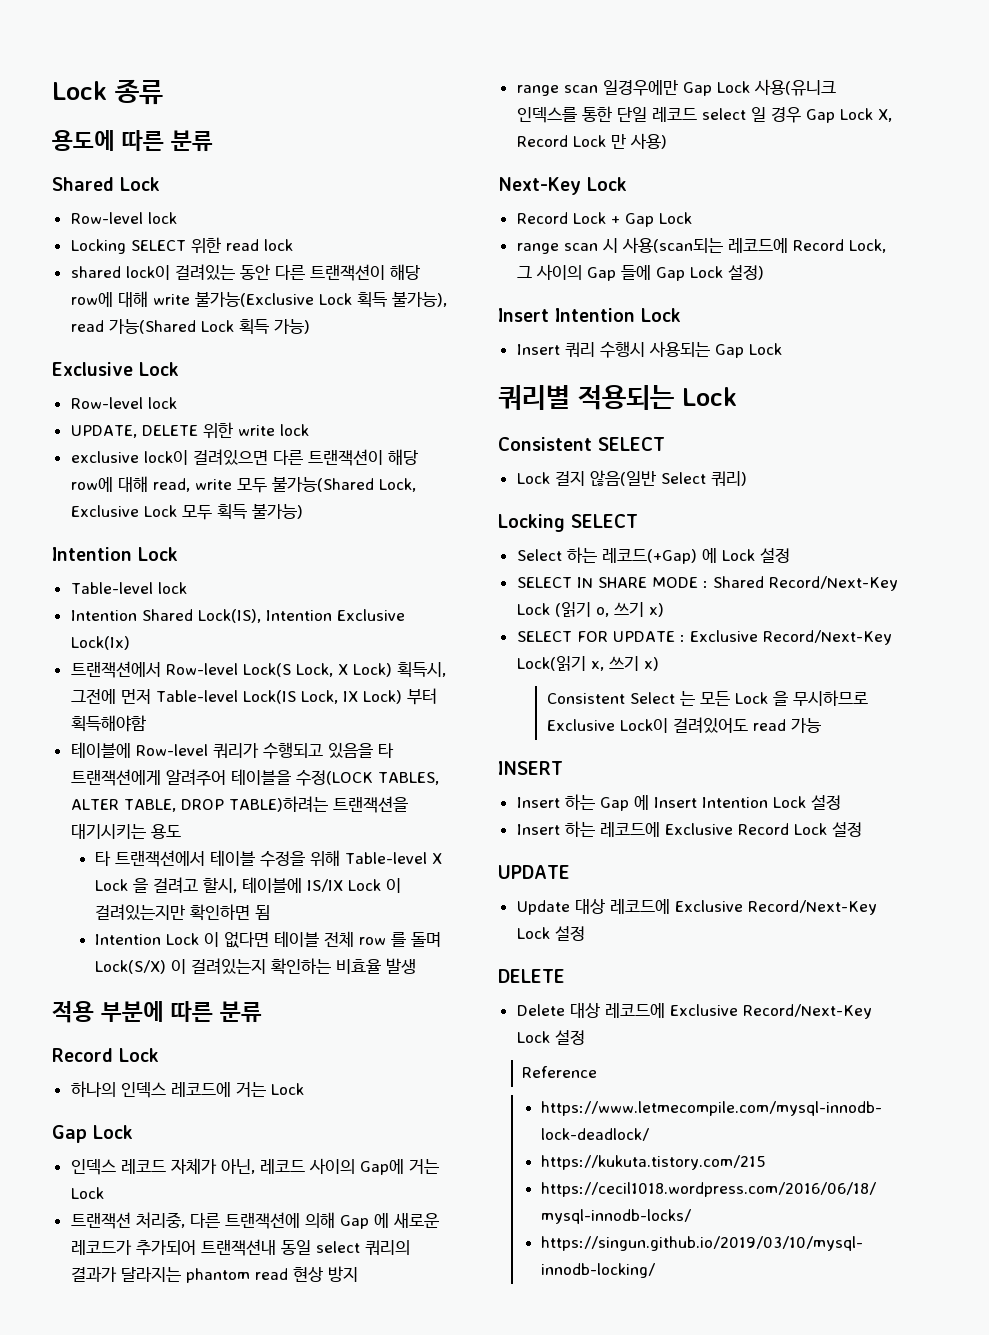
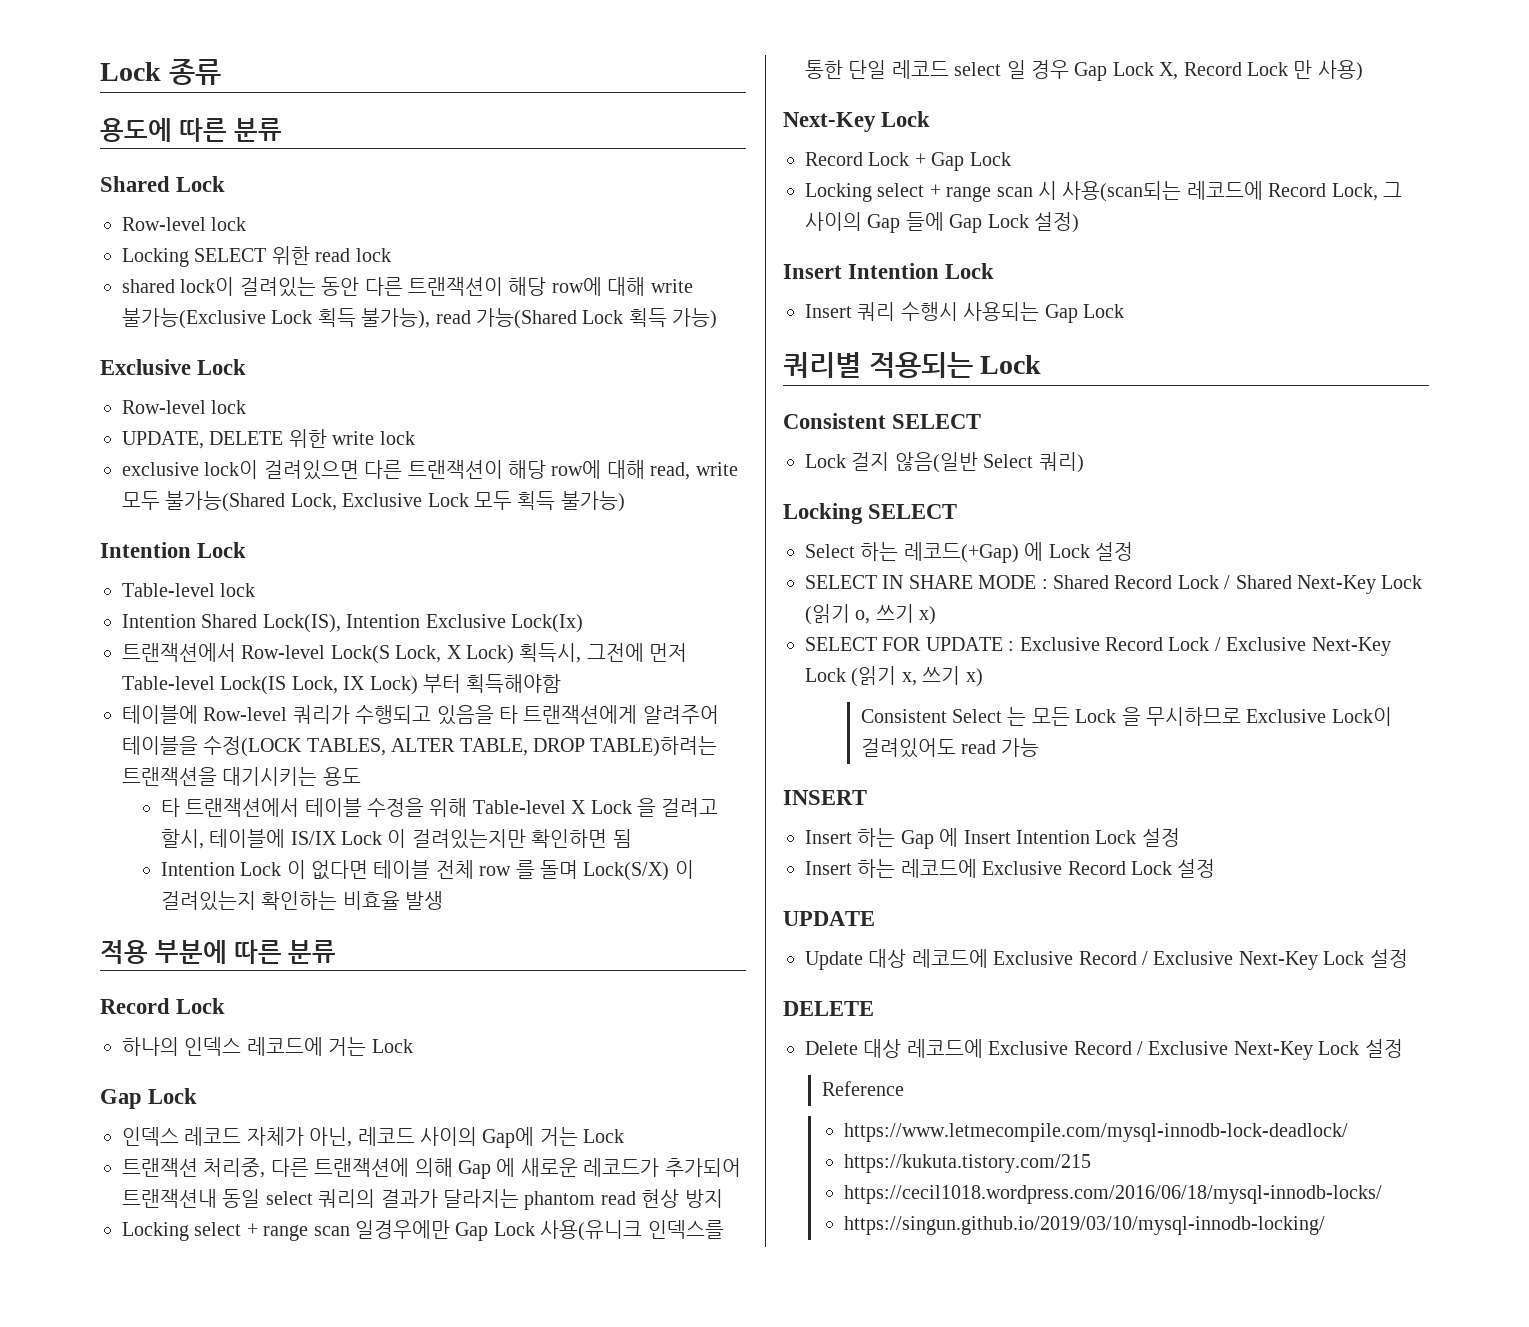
(358, 1274) none -> [122,1222,258,1241] Locking select +
(692, 218) none -> [805,183,941,202] Locking select +
[768,576,898,591] Record/Next-Key -> [1114,575,1376,594] Record Lock / Shared Next-Key
[762,630,892,645] [516,656,586,671] Record/Next-Key Lock(읽기 -> [1105,637,1391,656] [805,666,897,687] Record Lock / Exclusive Next-Key Lock (읽기
[747,900,877,915] Record/Next-Key -> [1078,951,1318,970] Record / Exclusive Next-Key
[742,1004,872,1019] Record/Next-Key -> [1073,1041,1313,1060] Record / Exclusive Next-Key

